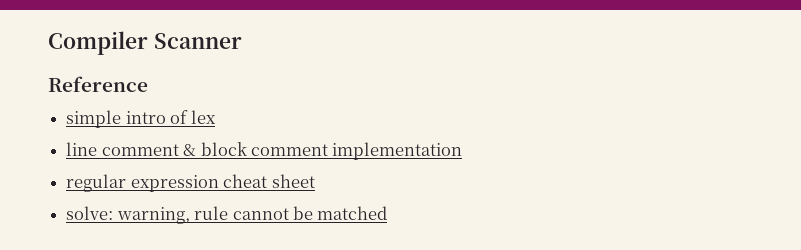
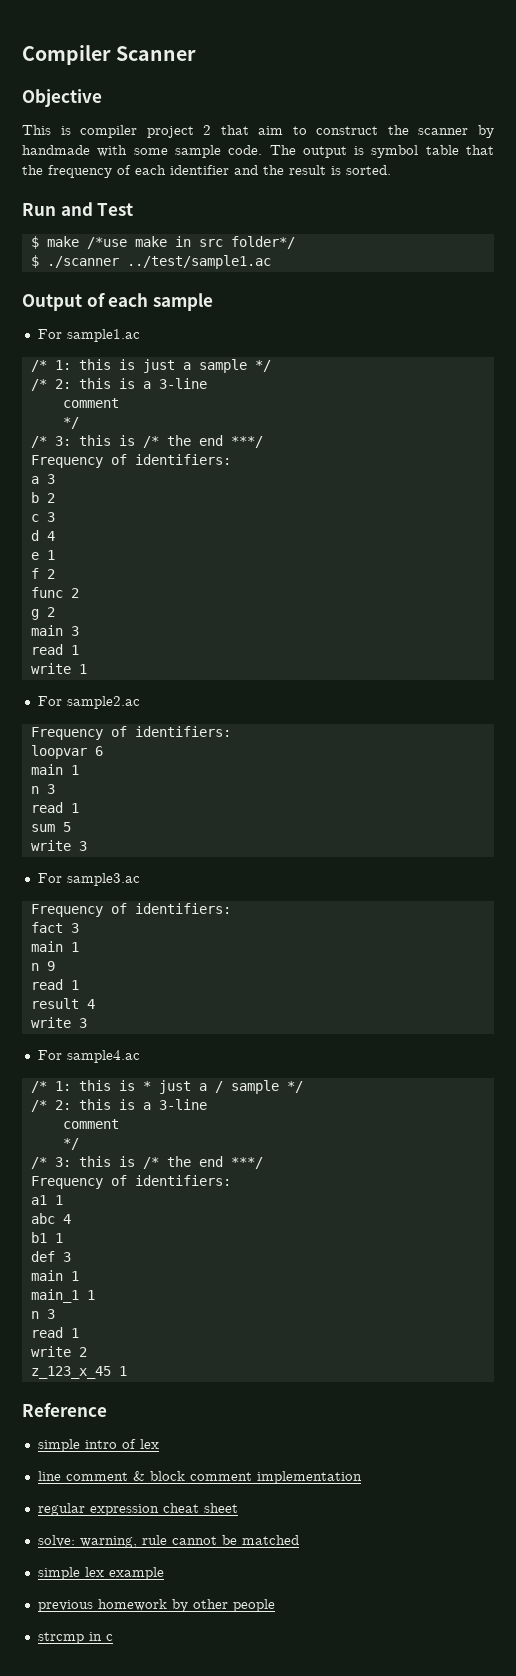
(242, 41) none -> [22,89,102,107] [22,125,495,138] [22,145,495,158] [22,165,391,178] [22,202,134,216] [30,236,295,249] [30,255,271,269] [22,293,213,311] [37,329,140,342] [30,359,271,373] [30,378,207,391] [62,398,119,408] [62,417,79,429] [30,435,263,448] [30,454,231,468] [30,474,55,484] [30,492,55,503] [30,512,55,522] [30,530,55,541] [30,550,55,560] [30,568,55,579] [30,587,79,598] [30,607,55,620] [30,625,79,636] [30,644,79,655] [30,663,87,674] [37,696,140,709] [30,726,231,740] [30,745,103,759] [30,764,79,775] [30,784,55,794] [30,802,79,813] [30,822,71,832] [30,840,87,851] [37,873,140,886] [30,903,231,917] [30,922,79,933] [30,941,79,952] [30,961,55,971] [30,979,79,990] [30,998,95,1009] [30,1017,87,1028] [37,1050,140,1063] [30,1080,303,1094] [30,1099,207,1112] [62,1119,119,1129] [62,1138,79,1150] [30,1156,263,1169] [30,1175,231,1189] [30,1195,63,1205] [30,1213,71,1224] [30,1232,63,1243] [30,1251,71,1262] [30,1270,79,1281] [30,1289,95,1303] [30,1309,55,1319] [30,1327,79,1338] [30,1346,87,1357] [30,1366,127,1379] // Objective // This is compiler project 2 that aim to construct the scanner by handmade with some sample code. The output is symbol table that the frequency of each identifier and the result is sorted. // Run and Test // $ make /*use make in src folder*/ // $ ./scanner ../test/sample1.ac // Output of each sample // For sample1.ac // /* 1: this is just a sample */ // /* 2: this is a 3-line // comment // */ // /* 3: this is /* the end ***/ // Frequency of identifiers: // a 3 // b 2 // c 3 // d 4 // e 1 // f 2 // func 2 // g 2 // main 3 // read 1 // write 1 // For sample2.ac // Frequency of identifiers: // loopvar 6 // main 1 // n 3 // read 1 // sum 5 // write 3 // For sample3.ac // Frequency of identifiers: // fact 3 // main 1 // n 9 // read 1 // result 4 // write 3 // For sample4.ac // /* 1: this is * just a / sample */ // /* 2: this is a 3-line // comment // */ // /* 3: this is /* the end ***/ // Frequency of identifiers: // a1 1 // abc 4 // b1 1 // def 3 // main 1 // main_1 1 // n 3 // read 1 // write 2 // z_123_x_45 1
(388, 213) none -> [37,1567,164,1580] [37,1599,275,1612] [37,1632,113,1644] // simple lex example // previous homework by other people // strcmp in c

